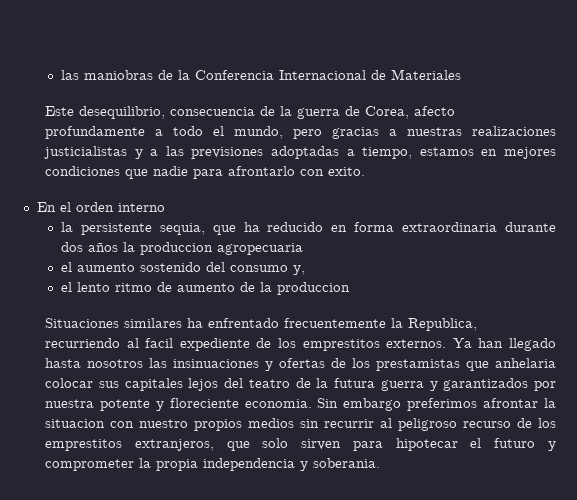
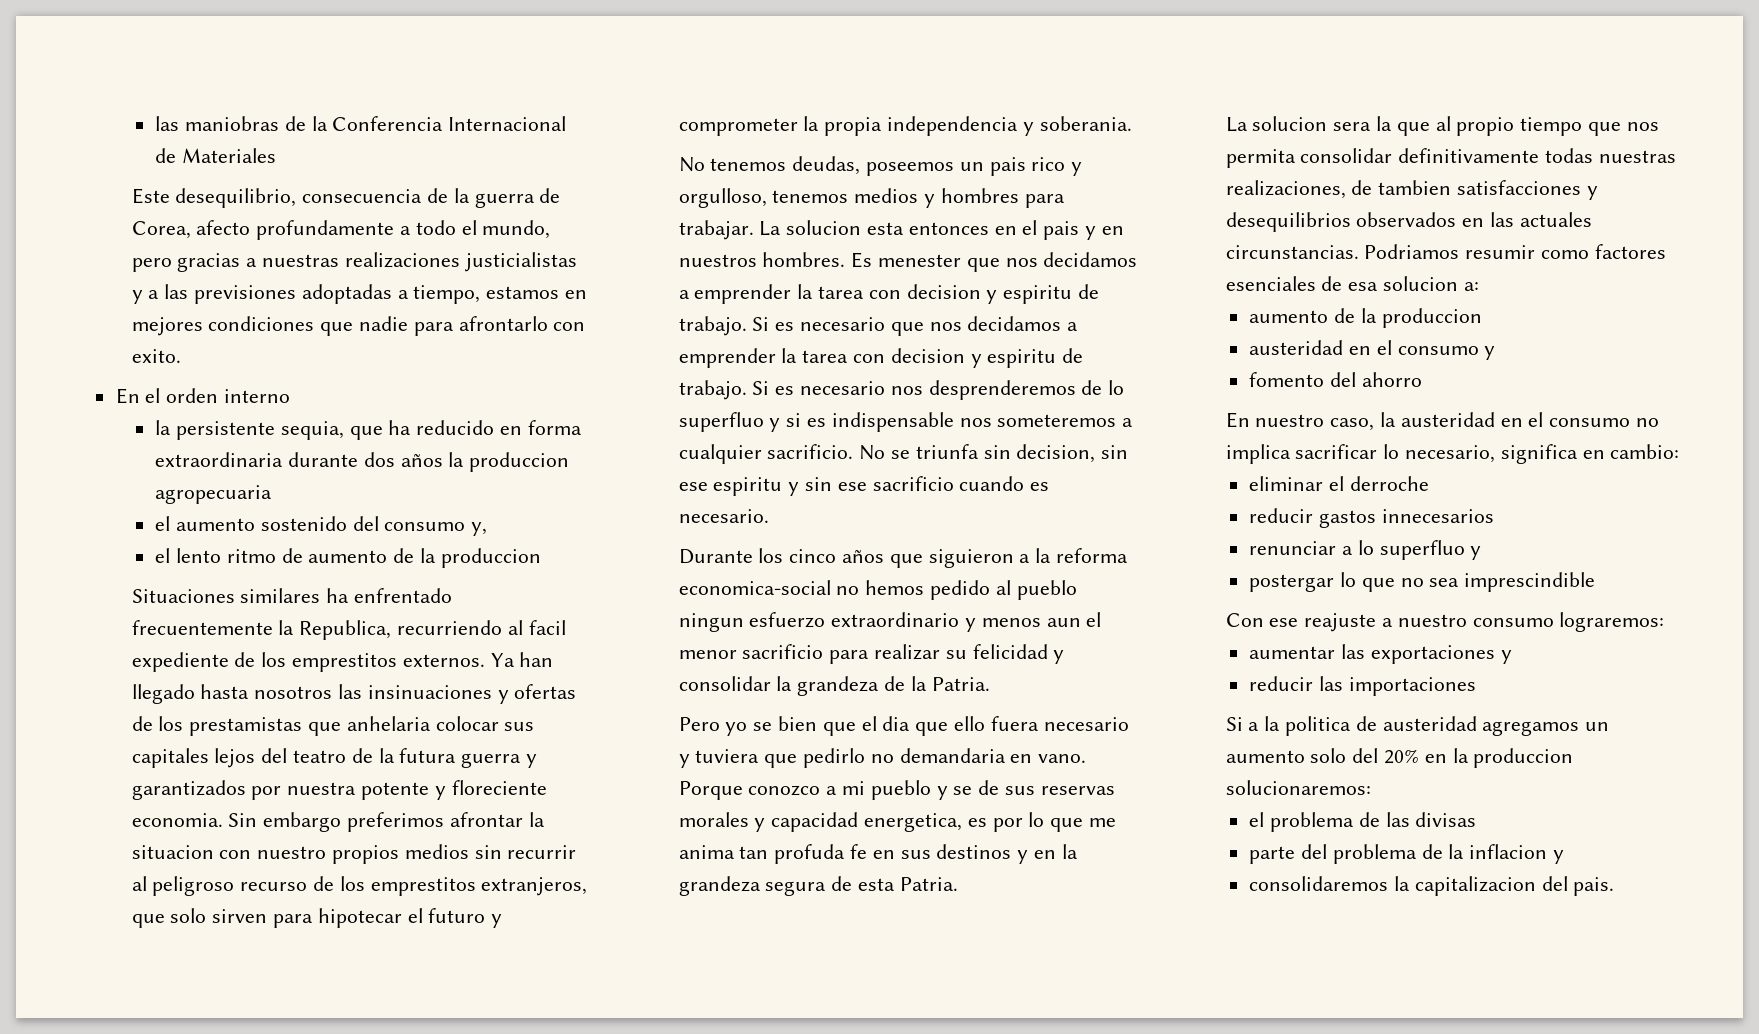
(381, 463) none -> [678,156,1083,176] [678,188,1065,208] [678,220,1124,240] [678,252,1138,272] [678,284,1099,304] [678,316,1079,336] [678,348,1084,368] [678,380,1125,400] [678,412,1134,432] [678,444,1129,464] [678,476,1050,496] [678,509,769,523] [678,548,1128,568] [678,580,1077,600] [678,612,1102,632] [678,644,1065,664] [678,676,990,696] [678,716,1129,736] [678,748,1087,768] [678,780,1115,800] [678,812,1116,832] [678,844,1078,864] [678,876,958,896] [1225,116,1659,136] [1225,148,1676,168] [1225,180,1598,200] [1225,212,1592,232] [1225,244,1666,259] [1225,276,1479,291] [1249,308,1482,328] [1249,340,1496,360] [1249,372,1422,387] [1225,412,1659,431] [1225,444,1680,464] [1249,476,1429,491] [1249,508,1494,528] [1249,540,1482,560] [1249,572,1596,592] [1225,612,1665,632] [1249,644,1512,664] [1249,676,1476,696] [1225,716,1610,736] [1225,748,1574,768] [1225,780,1371,795] [1249,812,1477,832] [1249,844,1565,864] [1249,876,1615,896] // No tenemos deudas, poseemos un pais rico y orgulloso, tenemos medios y hombres para trabajar. La solucion esta entonces en el pais y en nuestros hombres. Es menester que nos decidamos a emprender la tarea con decision y espiritu de trabajo. Si es necesario que nos decidamos a emprender la tarea con decision y espiritu de trabajo. Si es necesario nos desprenderemos de lo superfluo y si es indispensable nos someteremos a cualquier sacrificio. No se triunfa sin decision, sin ese espiritu y sin ese sacrificio cuando es necesario. // Durante los cinco años que siguieron a la reforma economica-social no hemos pedido al pueblo ningun esfuerzo extraordinario y menos aun el menor sacrificio para realizar su felicidad y consolidar la grandeza de la Patria. // Pero yo se bien que el dia que ello fuera necesario y tuviera que pedirlo no demandaria en vano. Porque conozco a mi pueblo y se de sus reservas morales y capacidad energetica, es por lo que me anima tan profuda fe en sus destinos y en la grandeza segura de esta Patria. // La solucion sera la que al propio tiempo que nos permita consolidar definitivamente todas nuestras realizaciones, de tambien satisfacciones y desequilibrios observados en las actuales circunstancias. Podriamos resumir como factores esenciales de esa solucion a: // aumento de la produccion // austeridad en el consumo y // fomento del ahorro // En nuestro caso, la austeridad en el consumo no implica sacrificar lo necesario, significa en cambio: // eliminar el derroche // reducir gastos innecesarios // renunciar a lo superfluo y // postergar lo que no sea imprescindible // Con ese reajuste a nuestro consumo lograremos: // aumentar las exportaciones y // reducir las importaciones // Si a la politica de austeridad agregamos un aumento solo del 20% en la produccion solucionaremos: // el problema de las divisas // parte del problema de la inflacion y // consolidaremos la capitalizacion del pais.

